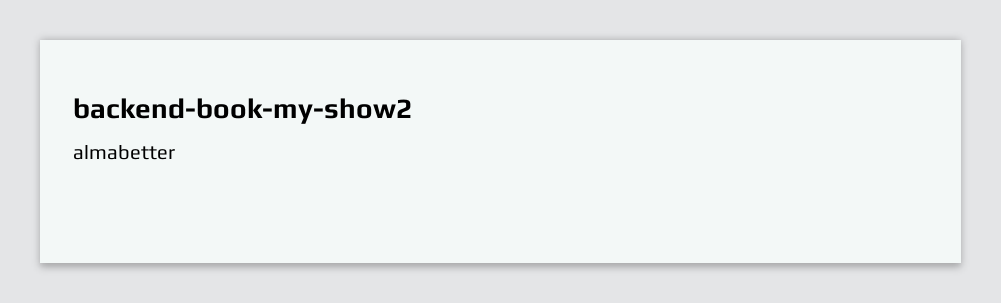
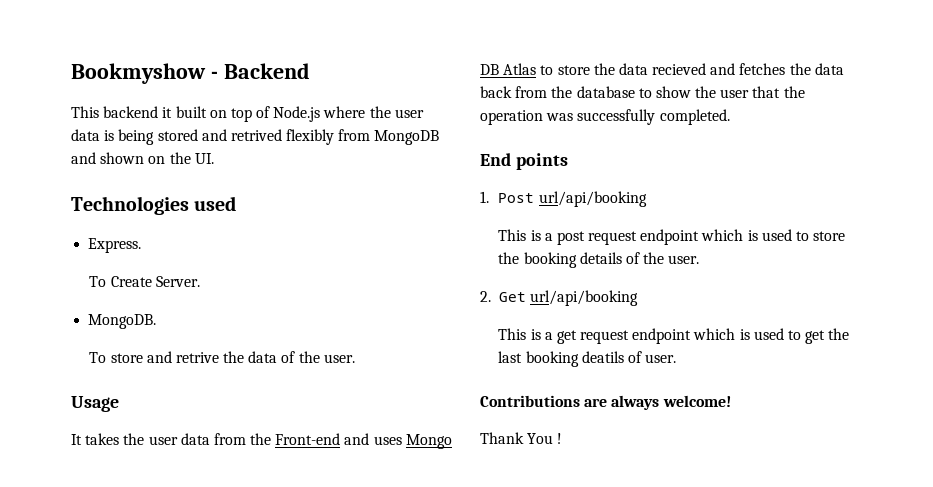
[73,98,412,124] [73,145,175,160] backend-book-my-show2 // almabetter -> [71,63,310,84] [71,106,424,122] [71,129,440,145] [71,152,214,164] [71,196,237,215] [88,238,142,253] [89,276,200,287] [88,314,157,329] [89,351,355,363] [71,396,119,412] [71,433,452,449] [480,63,844,75] [480,86,805,98] [480,109,730,125] [480,153,568,170] [480,191,647,207] [498,229,846,245] [498,252,700,268] [480,290,638,306] [498,328,850,344] [498,351,677,367] [480,395,731,410] [480,432,563,444] Bookmyshow - Backend // This backend it built on top of Node.js where the user data is being stored and retrived flexibly from MongoDB and shown on the UI. // Technologies used // Express. // To Create Server. // MongoDB. // To store and retrive the data of the user. // Usage // It takes the user data from the Front-end and uses Mongo DB Atlas to store the data recieved and fetches the data back from the database to show the user that the operation was successfully completed. // End points // 1. Post url/api/booking // This is a post request endpoint which is used to store the booking details of the user. // 2. Get url/api/booking // This is a get request endpoint which is used to get the last booking deatils of user. // Contributions are always welcome! // Thank You !

